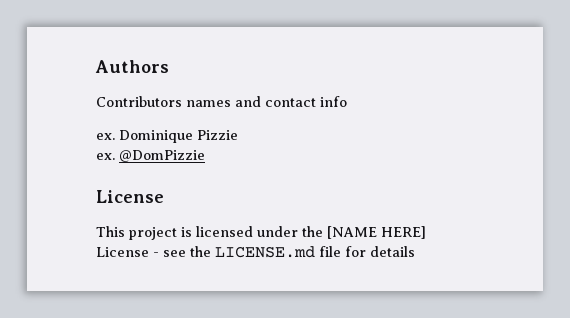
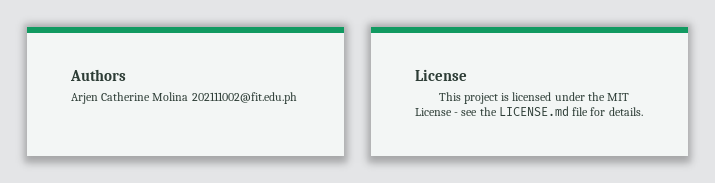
[96,96,347,107] [96,130,238,143] [96,150,205,162] Contributors names and contact info // ex. Dominique Pizzie // ex. @DomPizzie -> [71,92,297,104] Arjen Catherine Molina 202111002@fit.edu.ph
[327,226,426,239] [NAME HERE] -> [607,93,630,101] MIT
[370,246,415,257] details -> [608,107,643,116] details.

